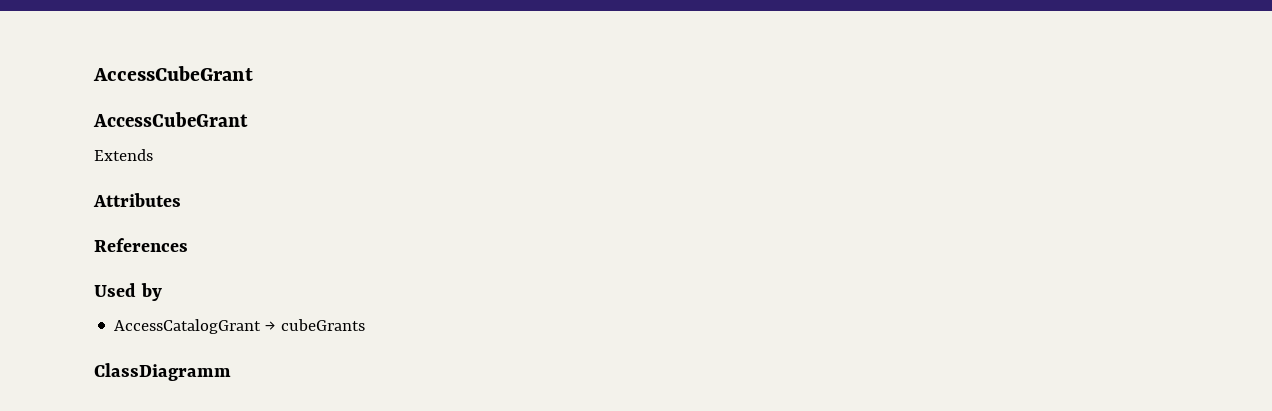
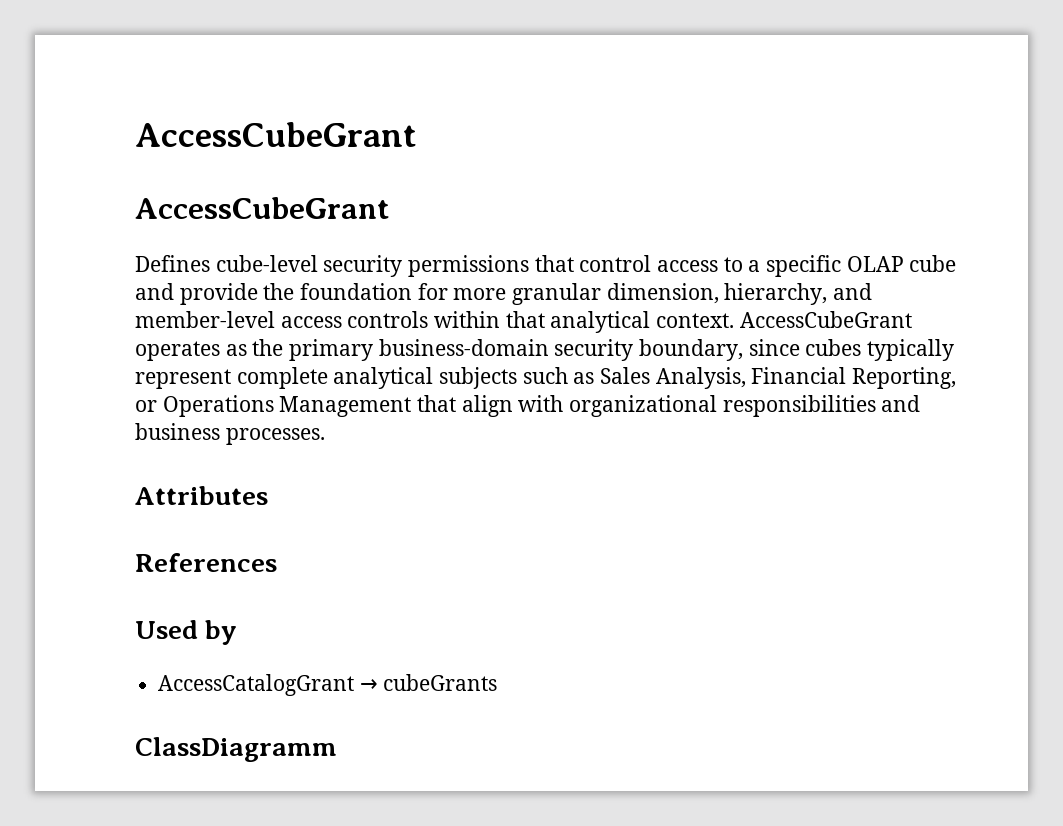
[94,149,153,161] Extends -> [135,255,957,277] [135,283,873,305] [135,311,912,333] [135,339,955,361] [135,367,957,389] [135,395,921,417] [135,423,325,445] Defines cube-level security permissions that control access to a specific OLAP cube and provide the foundation for more granular dimension, hierarchy, and member-level access controls within that analytical context. AccessCubeGrant operates as the primary business-domain security boundary, since cubes typically represent complete analytical subjects such as Sales Analysis, Financial Reporting, or Operations Management that align with organizational responsibilities and business processes.

